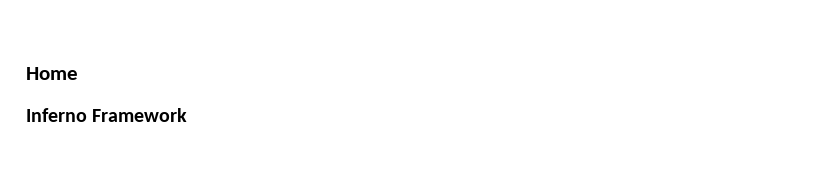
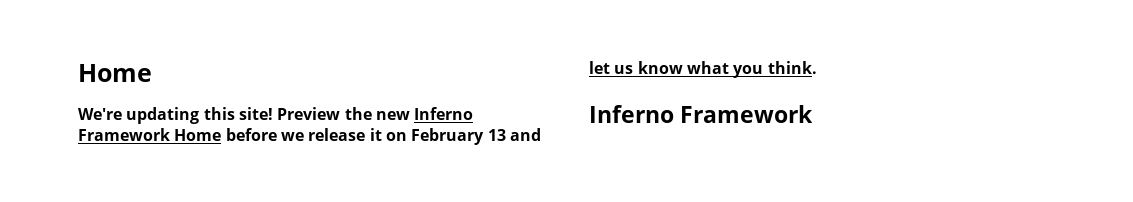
[26,67,78,80] Home -> [78,64,152,82] [78,107,474,124] [78,128,541,145] [589,61,817,78] Home // We're updating this site! Preview the new Inferno Framework Home before we release it on February 13 and let us know what you think.

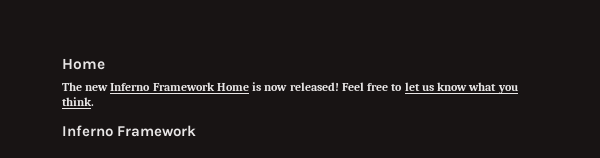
[78,107,474,124] [78,128,541,145] We're updating this site! Preview the new Inferno Framework Home before we release it on February 13 and -> [62,82,403,91] The new Inferno Framework Home is now released! Feel free to

